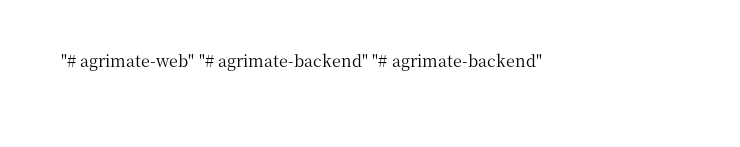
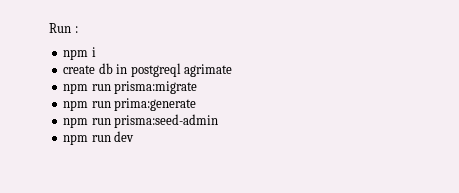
[61,53,542,71] "# agrimate-web" "# agrimate-backend" "# agrimate-backend" -> [49,23,78,33] [63,47,96,60] [63,63,233,77] [63,81,198,94] [63,98,197,111] [63,114,219,128] [63,131,135,145] Run : // npm i // create db in postgreql agrimate // npm run prisma:migrate // npm run prima:generate // npm run prisma:seed-admin // npm run dev

